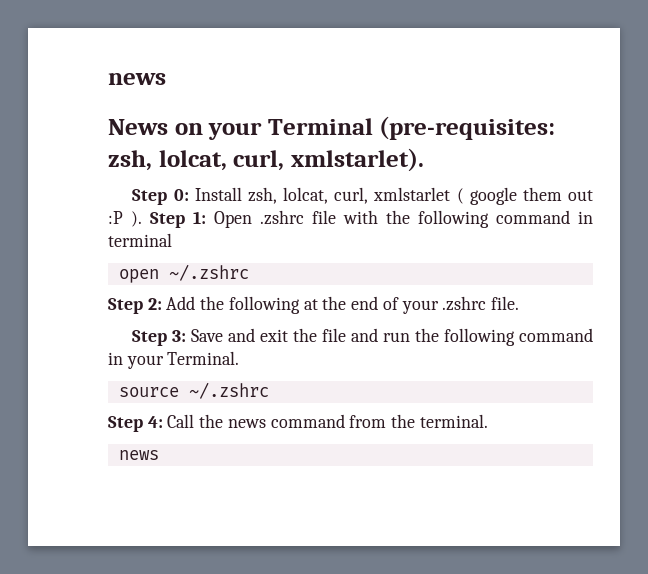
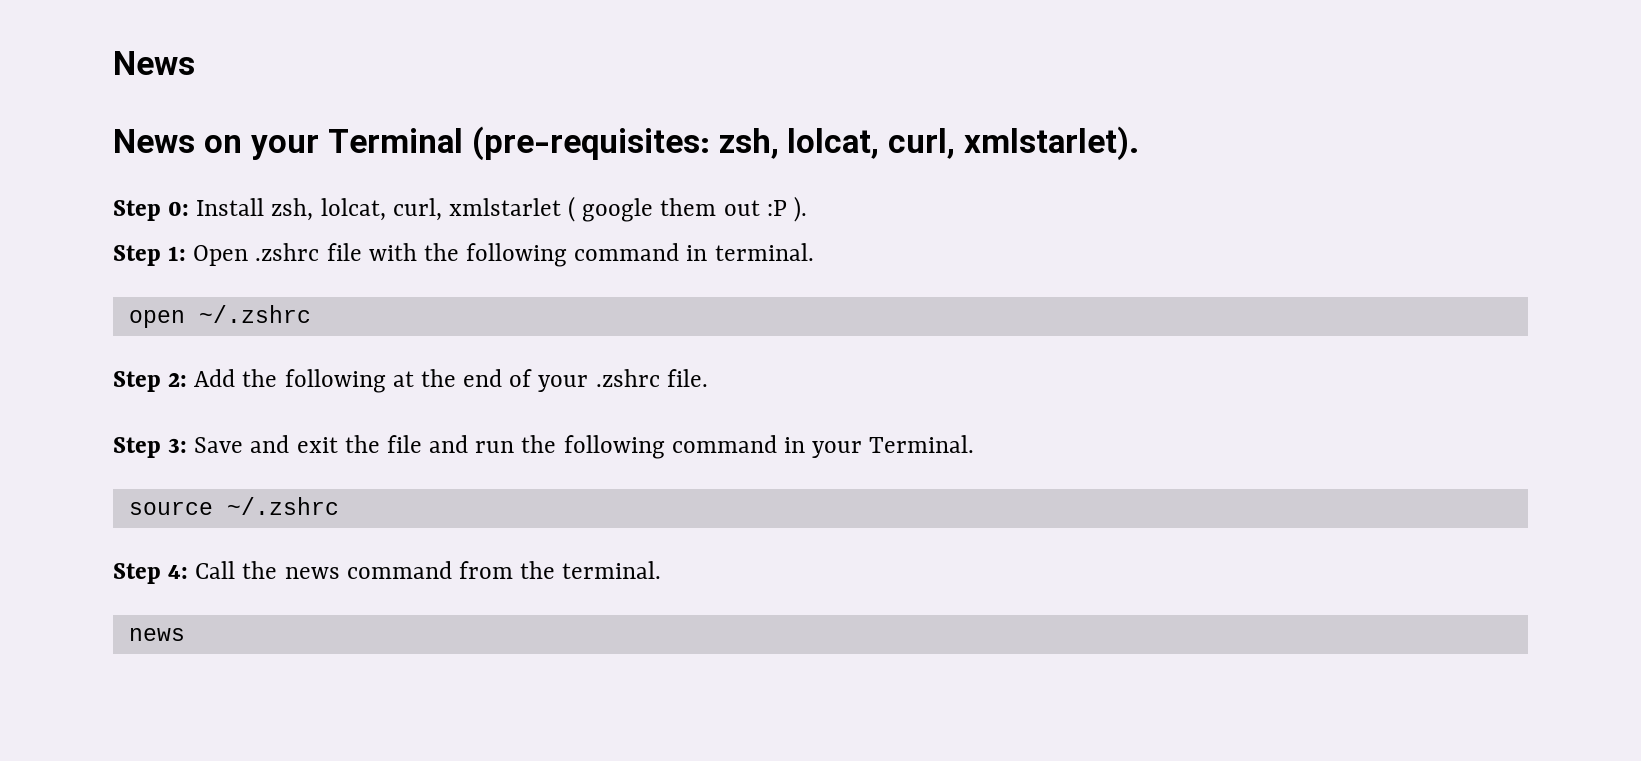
[108,73,166,85] news -> [113,51,195,75] News
(142, 219) none -> (807, 209) //
[108,233,172,247] terminal -> [714,243,814,261] terminal.

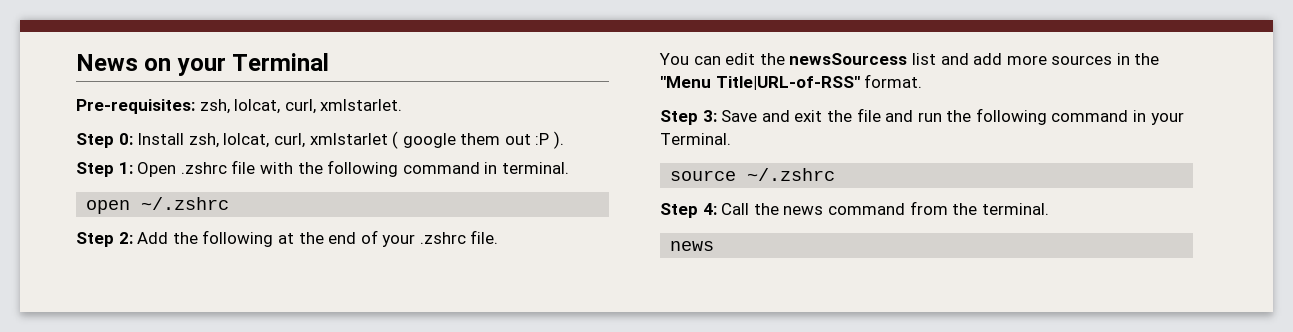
[113,51,195,75] [113,129,195,153] News // News -> [76,54,138,71] News
[471,126,1140,161] (pre-requisites: zsh, lolcat, curl, xmlstarlet). -> [76,99,403,114] // Pre-requisites: zsh, lolcat, curl, xmlstarlet.
(708, 378) none -> [659,53,1160,65] [660,74,923,90] // You can edit the newsSourcess list and add more sources in the "Menu Title|URL-of-RSS" format.

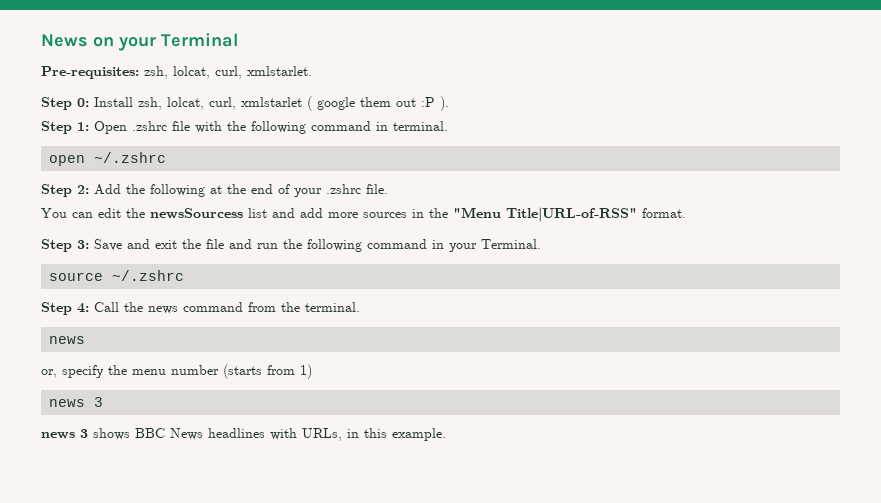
(715, 246) none -> [41,364,312,379] [49,397,104,407] [41,428,446,441] // or, specify the menu number (starts from 1) // news 3 // news 3 shows BBC News headlines with URLs, in this example.

